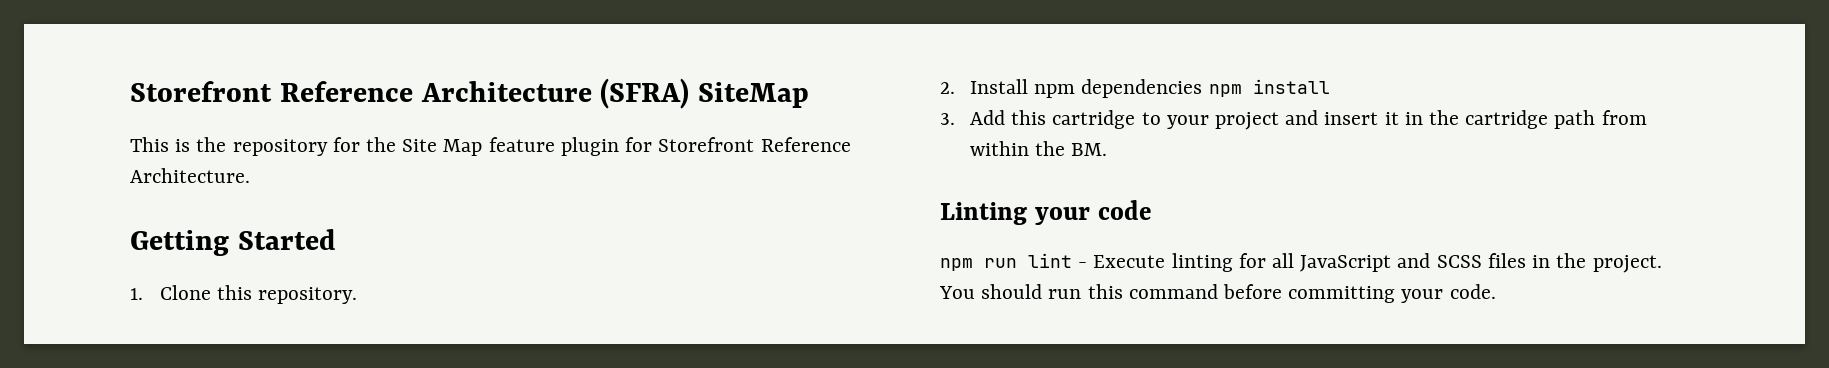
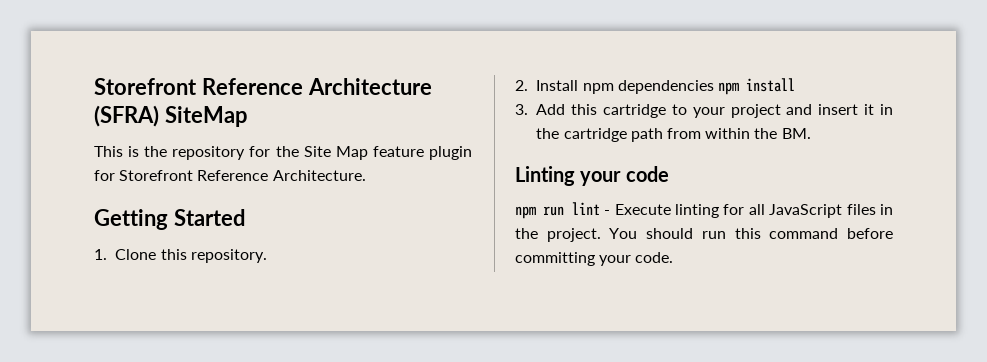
[1397,253,1482,268] and SCSS -> (843, 211) none

